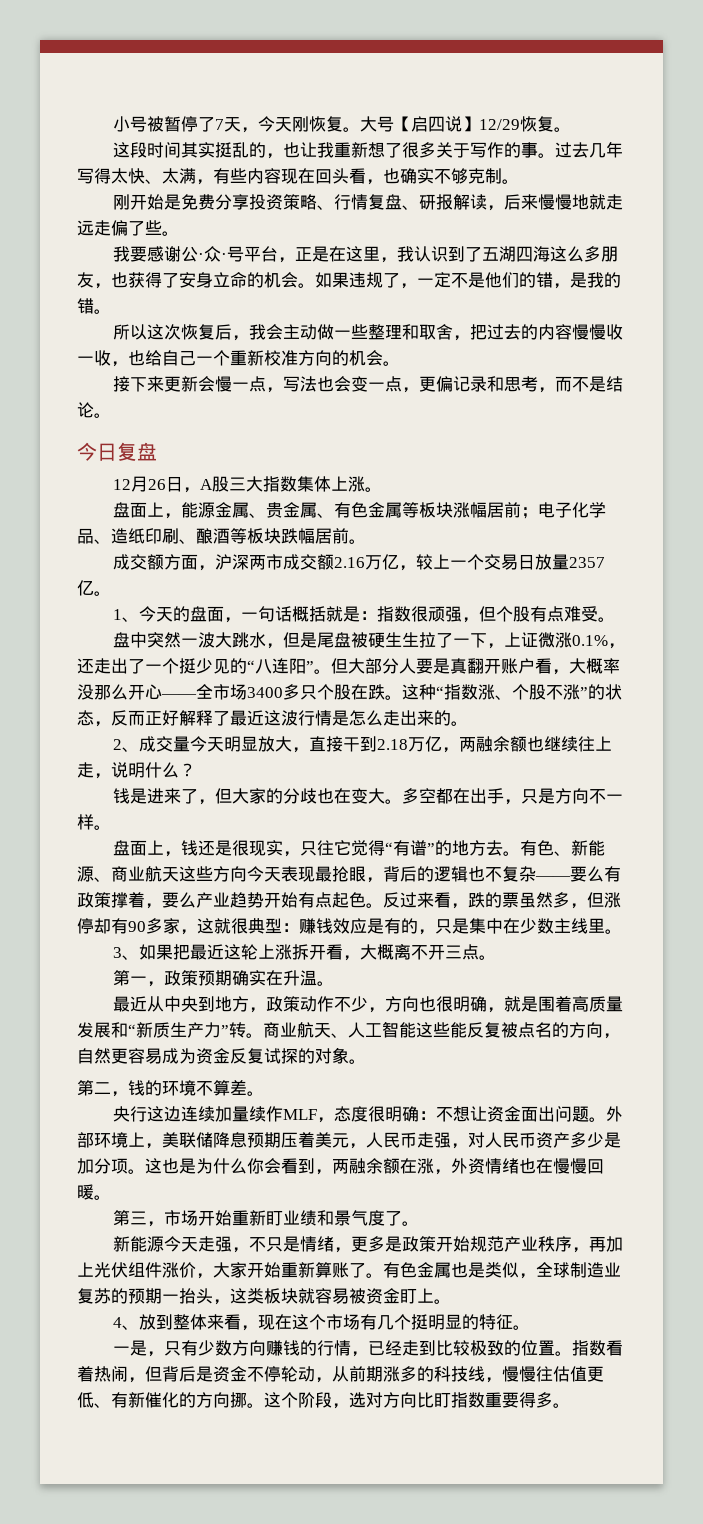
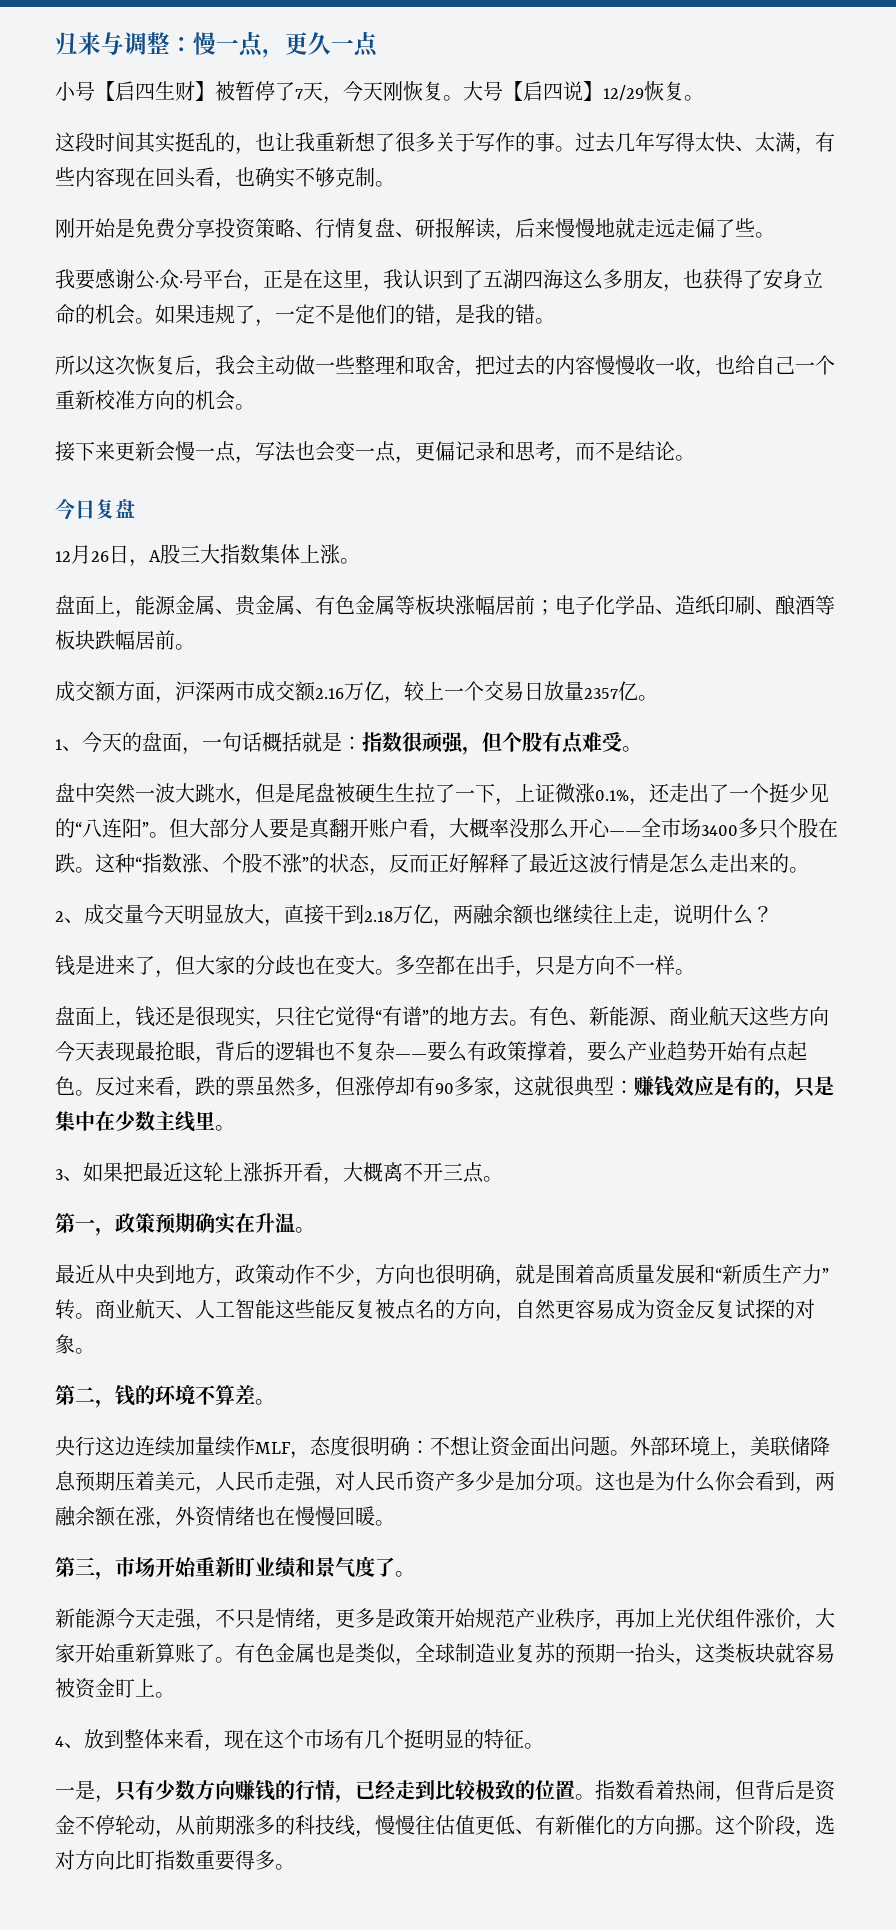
[113,116,148,132] 小号 -> [55,32,378,58] [55,81,215,101] 归来与调整：慢一点，更久一点 // 小号【启四生财】

